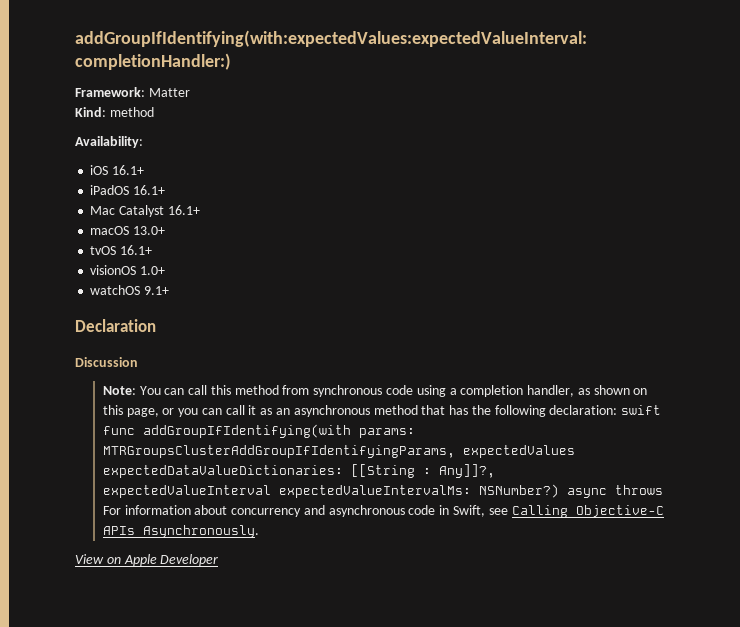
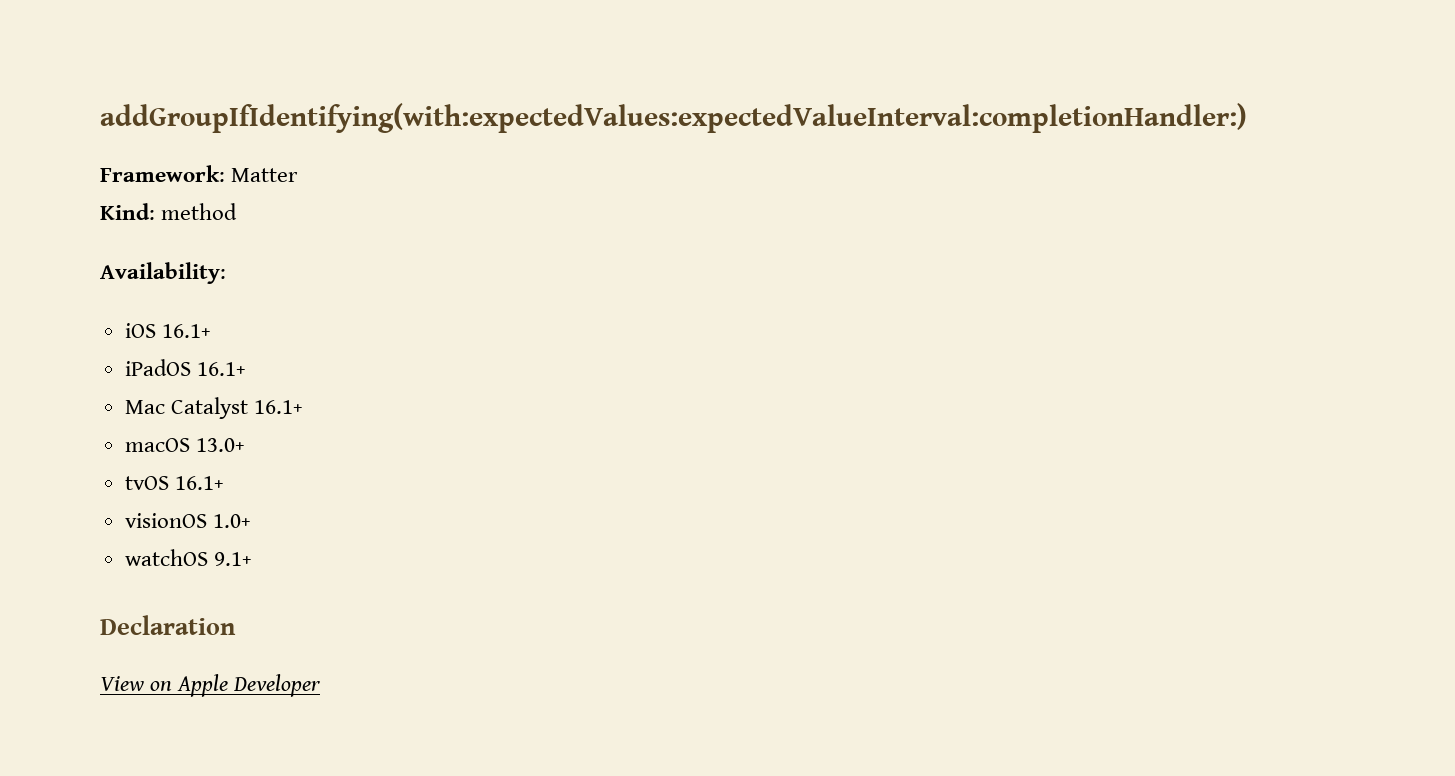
[75,357,138,367] [102,385,648,397] [102,405,662,417] [102,424,415,438] [102,445,575,458] [102,464,495,478] [102,484,663,498] [102,505,664,518] [102,525,259,538] // Discussion // Note: You can call this method from synchronous code using a completion handler, as shown on this page, or you can call it as an asynchronous method that has the following declaration: swift func addGroupIfIdentifying(with params: MTRGroupsClusterAddGroupIfIdentifyingParams, expectedValues expectedDataValueDictionaries: [[String : Any]]?, expectedValueInterval expectedValueIntervalMs: NSNumber?) async throws For information about concurrency and asynchronous code in Swift, see Calling Objective-C APIs Asynchronously. -> (236, 625) none

